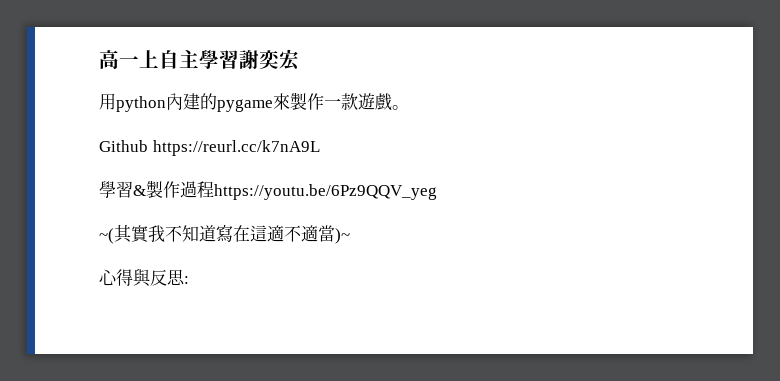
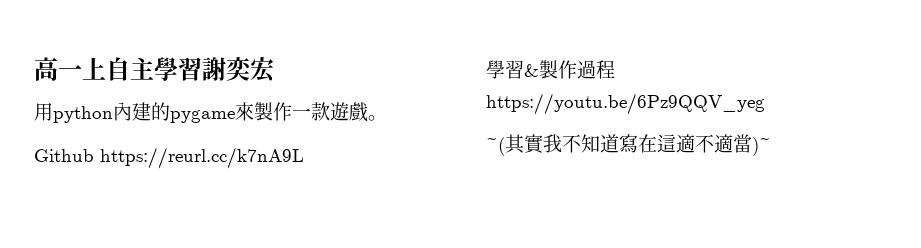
[99,269,189,287] // 心得與反思: -> (771, 146) none

